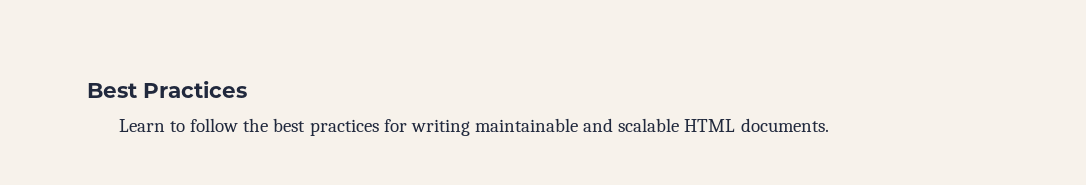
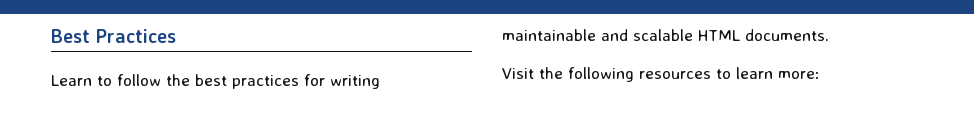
(829, 125) none -> [502,67,820,82] // Visit the following resources to learn more:

